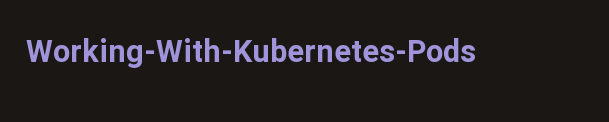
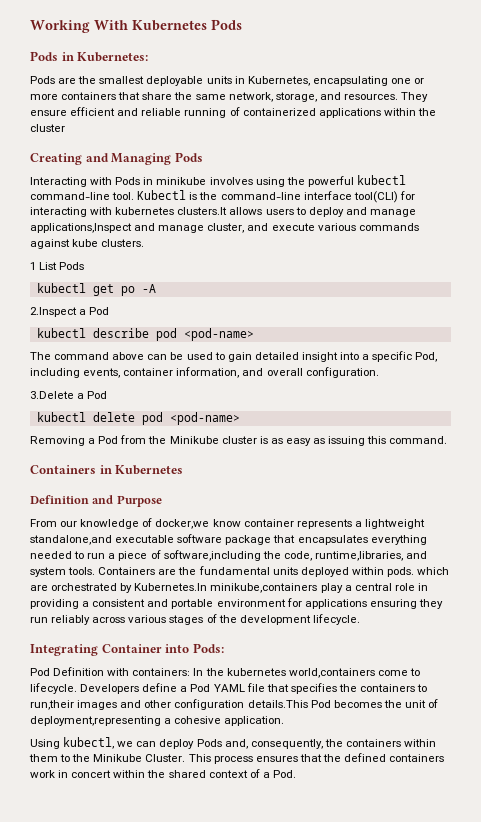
[26,38,476,68] Working-With-Kubernetes-Pods -> [30,19,242,33] [30,51,149,62] [30,76,425,86] [30,92,429,102] [30,107,436,118] [30,124,65,132] [30,152,203,165] [30,175,406,187] [30,190,415,203] [30,207,416,217] [30,223,419,233] [30,239,145,249] [30,262,85,270] [36,283,156,296] [30,307,110,317] [36,328,254,341] [30,351,438,362] [30,367,379,378] [30,391,108,399] [36,412,240,425] [30,435,448,446] [30,465,184,475] [30,495,162,507] [30,518,425,529] [30,534,427,545] [30,550,428,561] [30,566,450,577] [30,583,428,593] [30,598,443,609] [30,614,360,625] [30,643,224,656] [30,667,420,678] [30,683,428,694] [30,699,439,710] [30,716,285,726] [30,737,437,749] [29,753,445,764] [30,769,296,778] Working With Kubernetes Pods // Pods in Kubernetes: // Pods are the smallest deployable units in Kubernetes, encapsulating one or more containers that share the same network, storage, and resources. They ensure efficient and reliable running of containerized applications within the cluster // Creating and Managing Pods // Interacting with Pods in minikube involves using the powerful kubectl command-line tool. Kubectl is the command-line interface tool(CLI) for interacting with kubernetes clusters.It allows users to deploy and manage applications,Inspect and manage cluster, and execute various commands against kube clusters. // 1 List Pods // kubectl get po -A // 2.Inspect a Pod // kubectl describe pod <pod-name> // The command above can be used to gain detailed insight into a specific Pod, including events, container information, and overall configuration. // 3.Delete a Pod // kubectl delete pod <pod-name> // Removing a Pod from the Minikube cluster is as easy as issuing this command. // Containers in Kubernetes // Definition and Purpose // From our knowledge of docker,we know container represents a lightweight standalone,and executable software package that encapsulates everything needed to run a piece of software,including the code, runtime,libraries, and system tools. Containers are the fundamental units deployed within pods. which are orchestrated by Kubernetes.In minikube,containers play a central role in providing a consistent and portable environment for applications ensuring they run reliably across various stages of the development lifecycle. // Integrating Container into Pods: // Pod Definition with containers: In the kubernetes world,containers come to lifecycle. Developers define a Pod YAML file that specifies the containers to run,their images and other configuration details.This Pod becomes the unit of deployment,representing a cohesive application. // Using kubectl, we can deploy Pods and, consequently, the containers within them to the Minikube Cluster. This process ensures that the defined containers work in concert within the shared context of a Pod.

